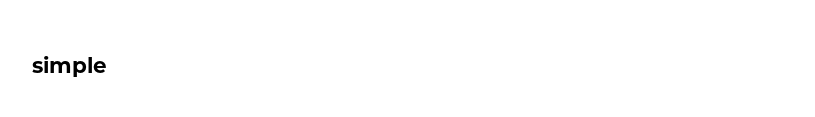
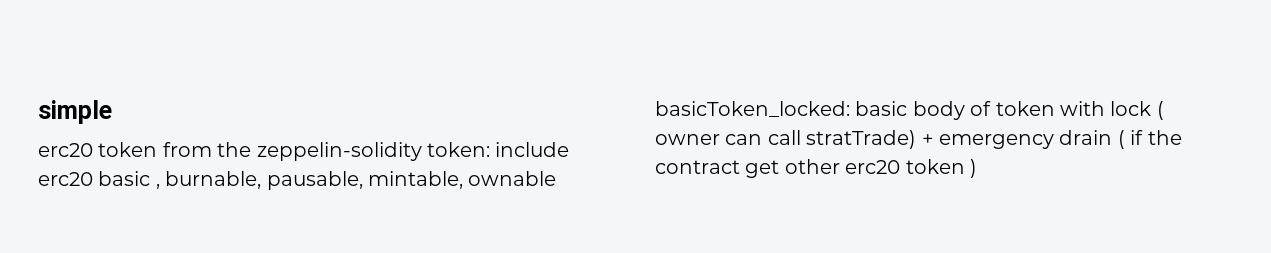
(107, 66) none -> [38,142,570,161] [38,171,557,190] [655,101,1164,120] [655,130,1182,149] [655,159,977,178] // erc20 token from the zeppelin-solidity token: include erc20 basic , burnable, pausable, mintable, ownable basicToken_locked: basic body of token with lock ( owner can call stratTrade) + emergency drain ( if the contract get other erc20 token )

